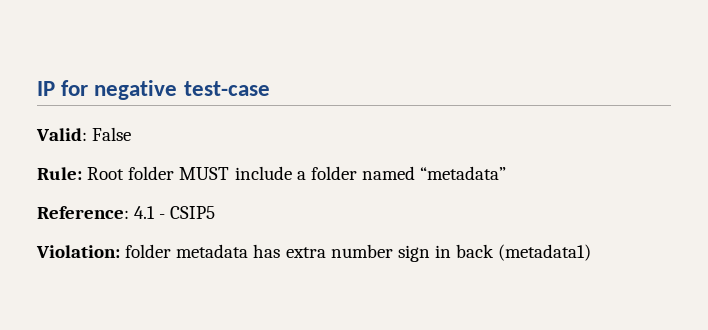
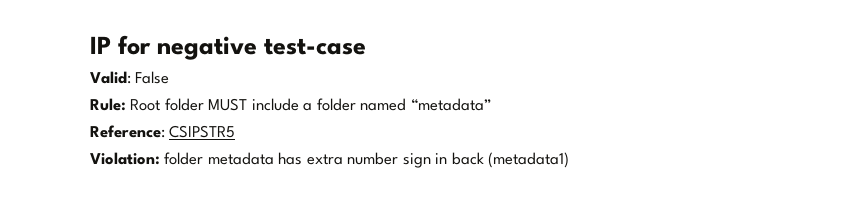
[134,206,216,219] 4.1 - CSIP5 -> [169,125,236,138] CSIPSTR5

